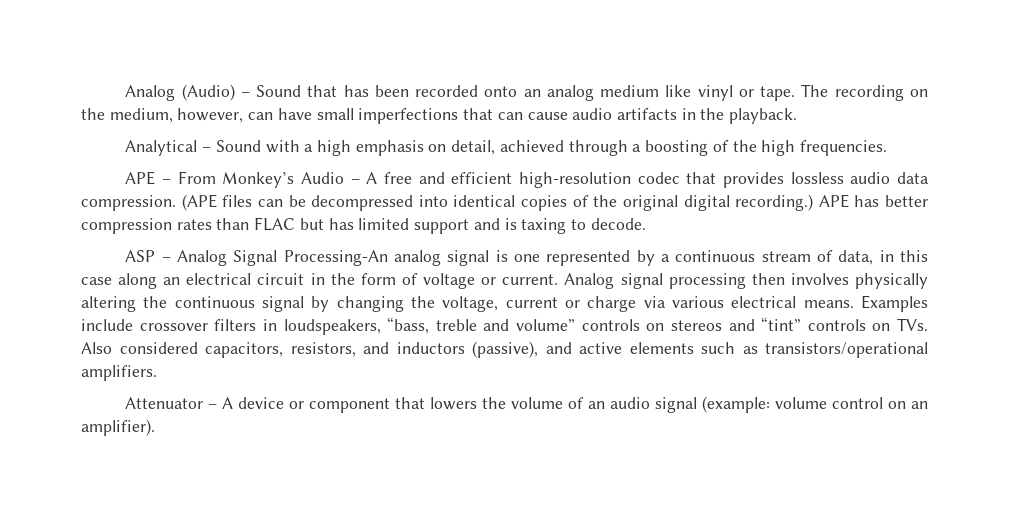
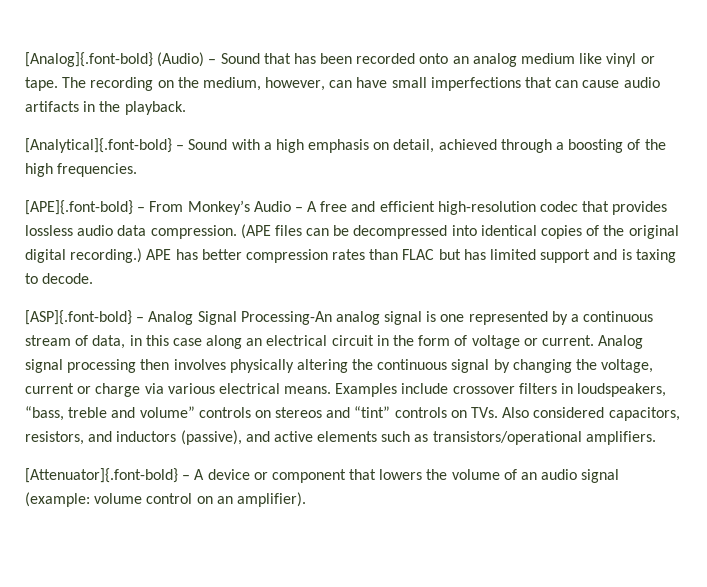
[125,85,176,101] Analog -> [25,52,153,67] [Analog]{.font-bold}
[125,140,198,156] Analytical -> [25,138,172,153] [Analytical]{.font-bold}
[125,171,156,185] APE -> [25,200,133,215] [APE]{.font-bold}
[125,250,156,262] ASP -> [25,310,132,325] [ASP]{.font-bold}
[125,397,204,409] Attenuator -> [25,468,178,483] [Attenuator]{.font-bold}

